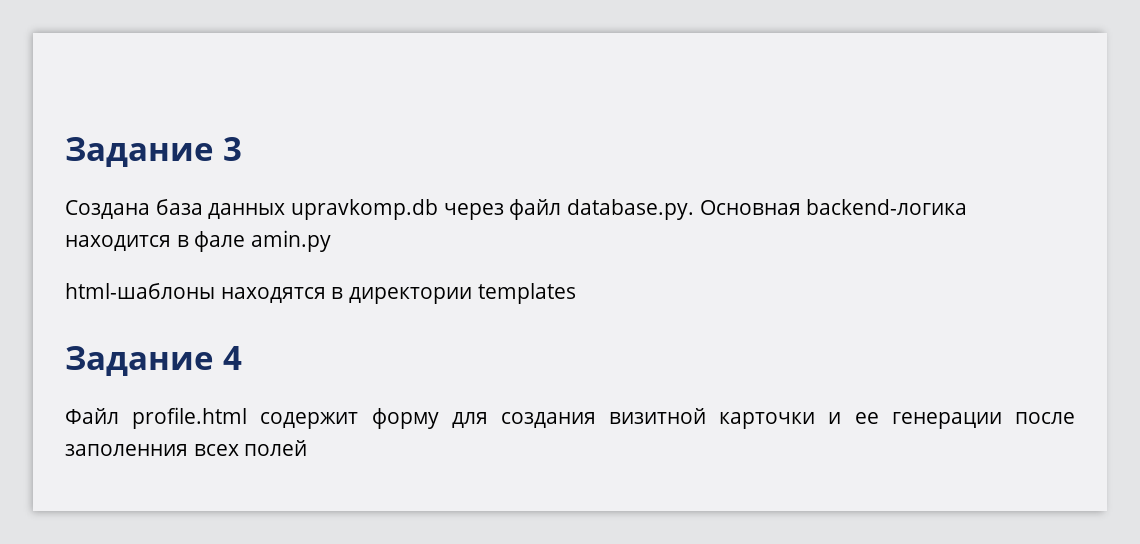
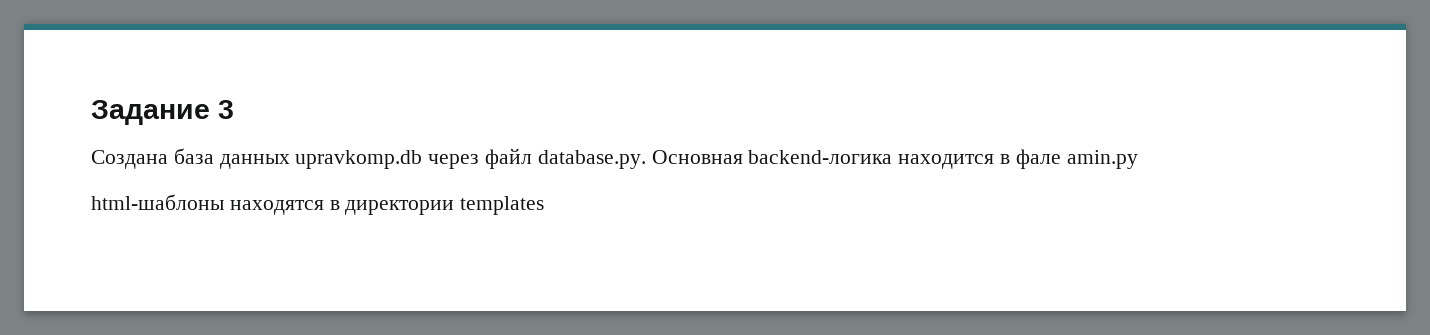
[65,346,242,376] [65,407,1075,429] [65,440,308,456] // Задание 4 // Файл profile.html содержит форму для создания визитной карточки и ее генерации после заполенния всех полей -> (545, 205) none

